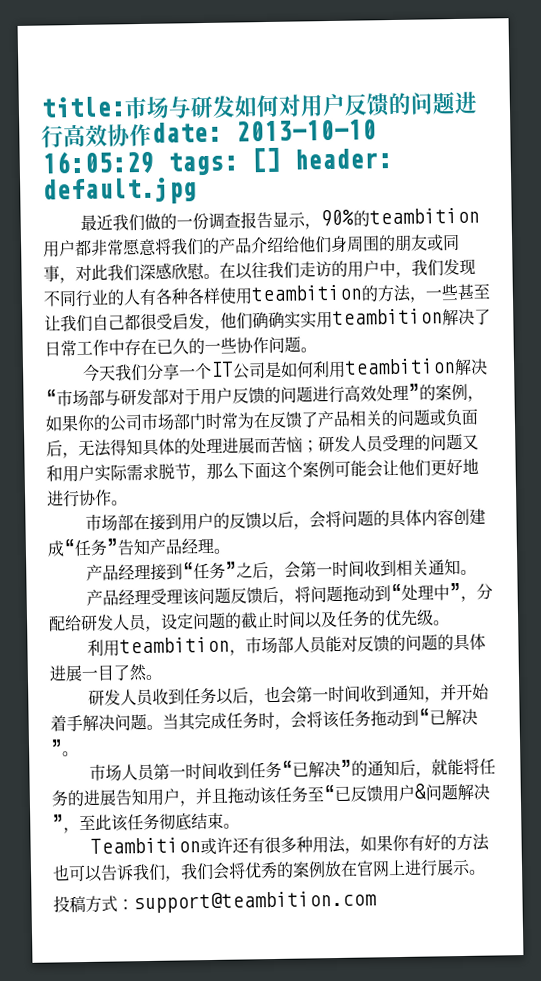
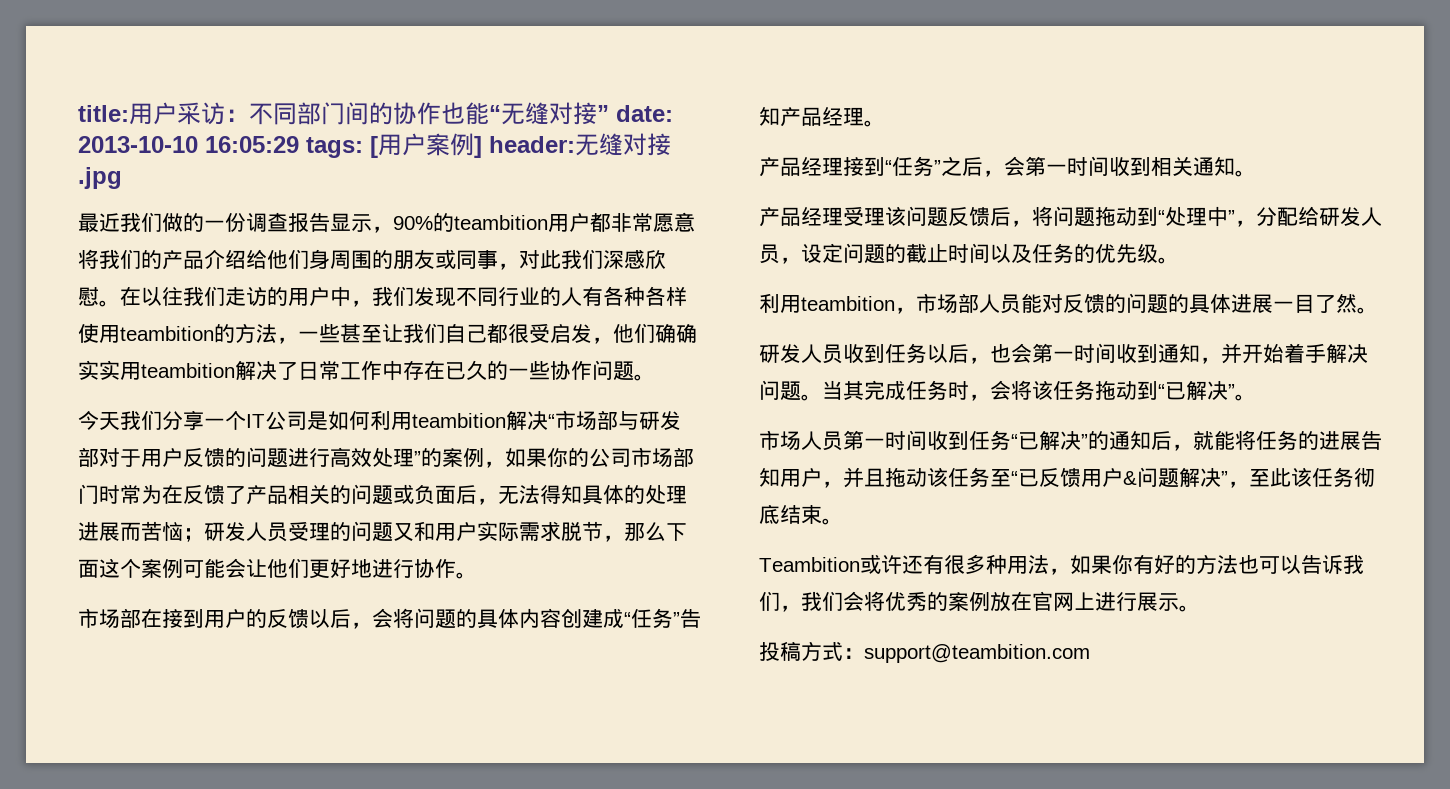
[124,91,478,120] [41,119,376,148] [41,147,392,176] [42,177,197,206] 市场与研发如何对用户反馈的问题进行高效协作date: 2013-10-10 16:05:29 tags: [] header: default.jpg -> [129,102,673,125] [78,133,671,158] [78,167,122,189] 用户采访：不同部门间的协作也能“无缝对接” date: 2013-10-10 16:05:29 tags: [用户案例] header:无缝对接.jpg

